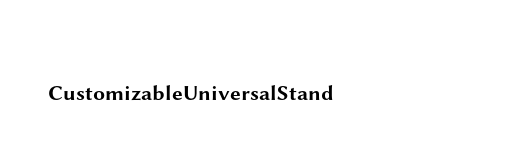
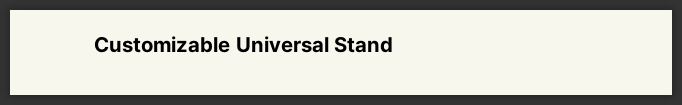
[48,85,334,101] CustomizableUniversalStand -> [94,36,394,53] Customizable Universal Stand

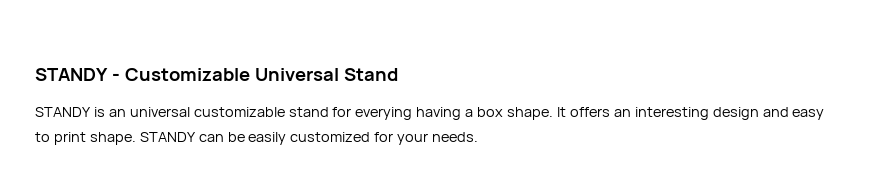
(94, 44) none -> [35,68,120,81] STANDY -
(394, 44) none -> [35,107,825,120] [35,132,479,145] // STANDY is an universal customizable stand for everying having a box shape. It offers an interesting design and easy to print shape. STANDY can be easily customized for your needs.

